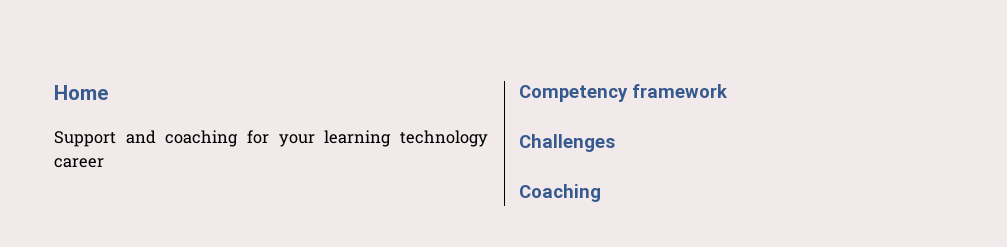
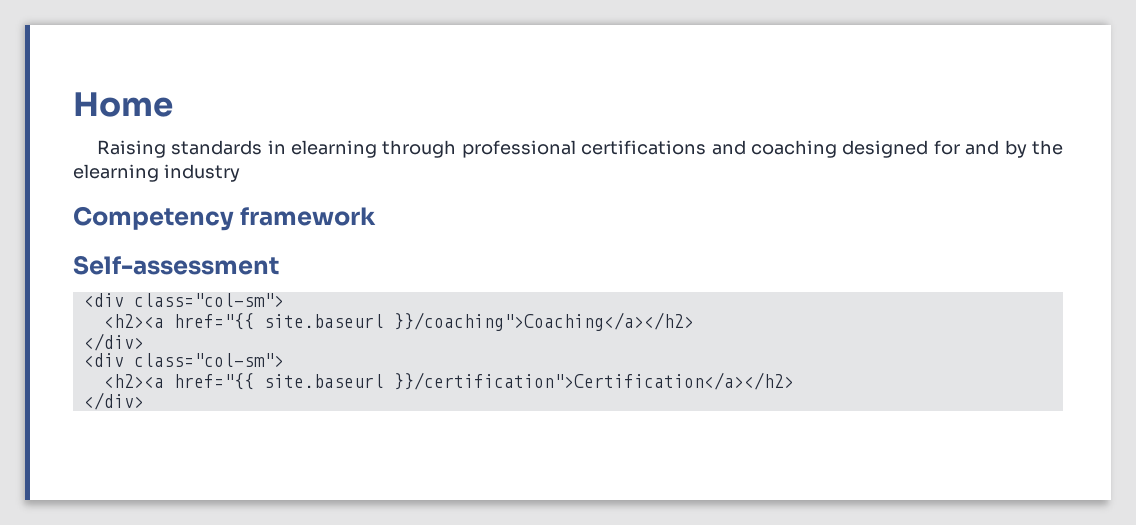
[54,130,488,147] [54,158,104,168] [519,84,728,102] [519,134,615,152] [519,184,601,202] Support and coaching for your learning technology career // Competency framework // Challenges // Coaching -> [96,140,1063,158] [73,164,240,182] [73,206,377,231] [73,255,279,275] [83,293,284,307] [103,312,694,331] [83,333,144,351] [83,353,284,367] [103,372,794,390] [83,392,144,410] Raising standards in elearning through professional certifications and coaching designed for and by the elearning industry // Competency framework // Self-assessment // <div class="col-sm"> // <h2><a href="{{ site.baseurl }}/coaching">Coaching</a></h2> // </div> // <div class="col-sm"> // <h2><a href="{{ site.baseurl }}/certification">Certification</a></h2> // </div>

